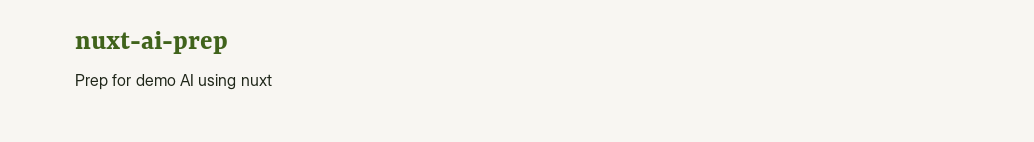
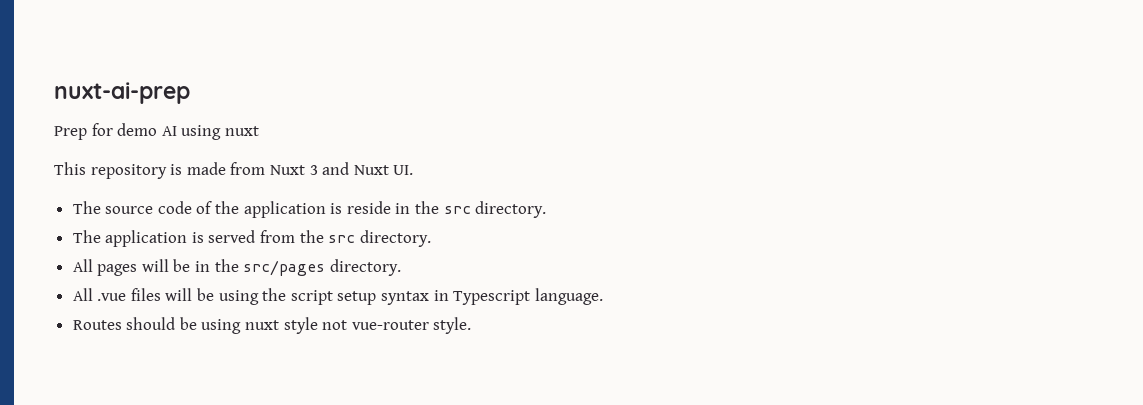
(272, 80) none -> [54,162,414,179] [72,201,547,218] [72,230,431,247] [72,259,401,276] [72,288,603,305] [72,317,472,334] // This repository is made from Nuxt 3 and Nuxt UI. // The source code of the application is reside in the src directory. // The application is served from the src directory. // All pages will be in the src/pages directory. // All .vue files will be using the script setup syntax in Typescript language. // Routes should be using nuxt style not vue-router style.

